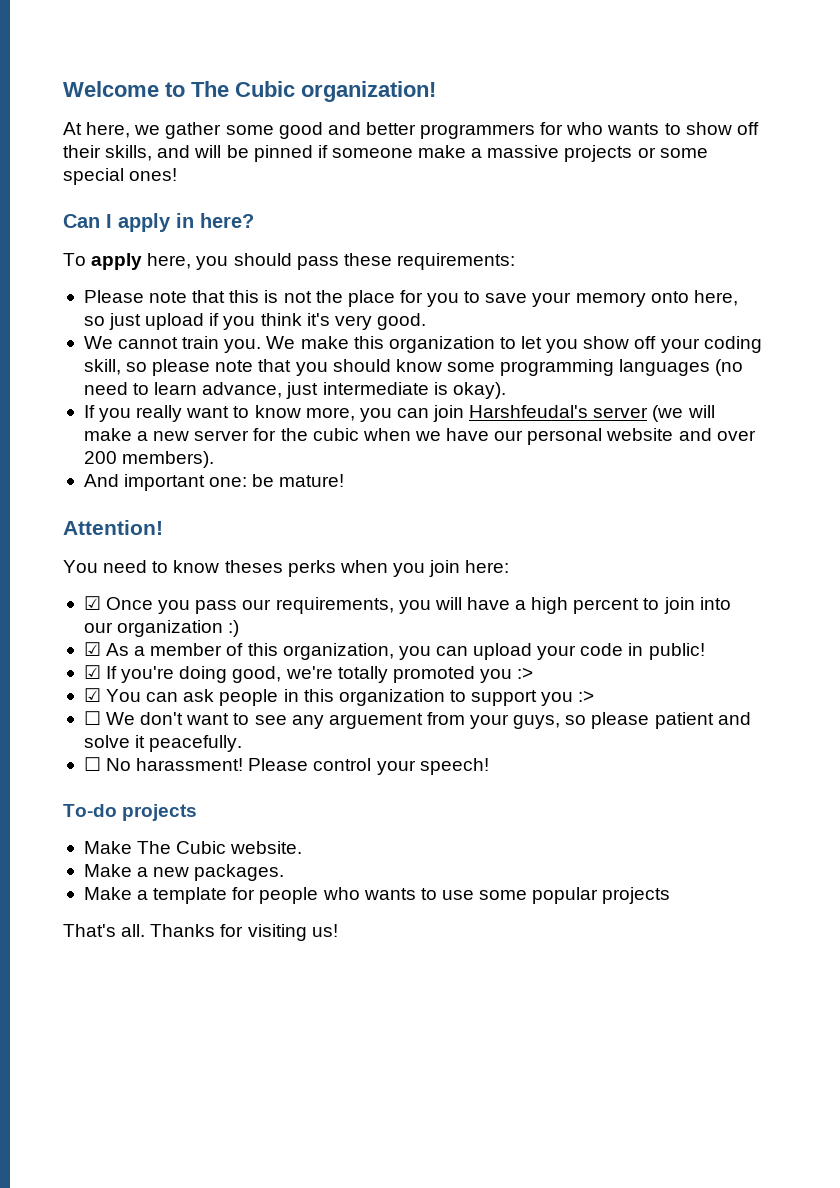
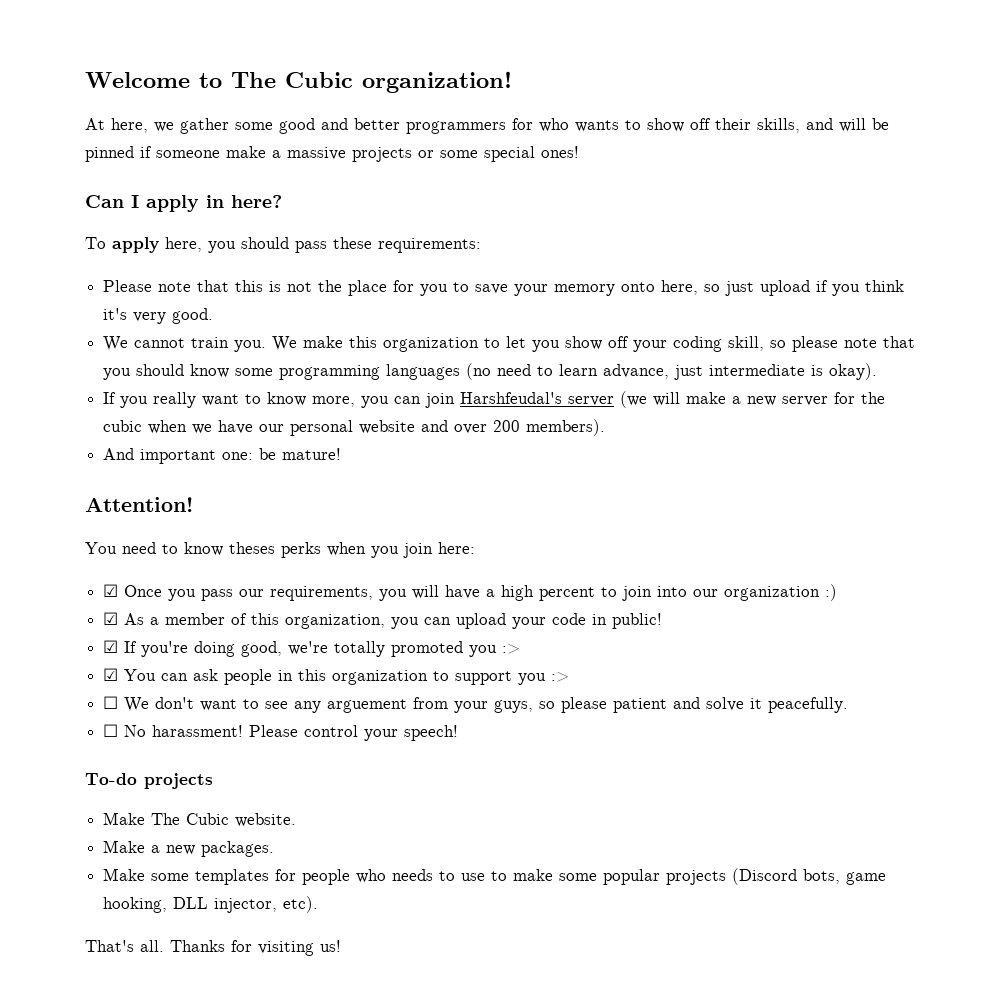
[137,887,228,904] a template -> [151,869,270,885] some templates
[363,888,416,900] wants -> [392,869,434,881] needs
(474, 895) none -> [491,869,554,881] to make
(671, 895) none -> [732,868,887,885] [103,896,319,913] (Discord bots, game hooking, DLL injector, etc).

